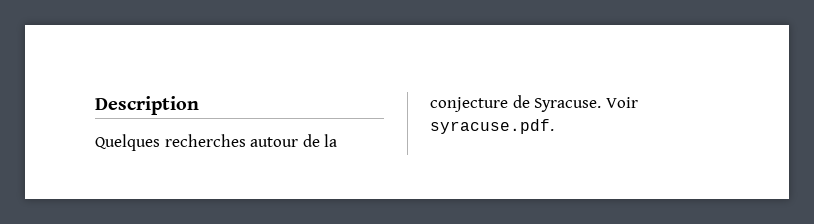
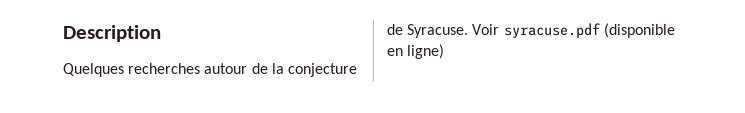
[430,119,554,134] syracuse.pdf. -> [503,23,675,38] [387,44,445,59] syracuse.pdf (disponible en ligne)

